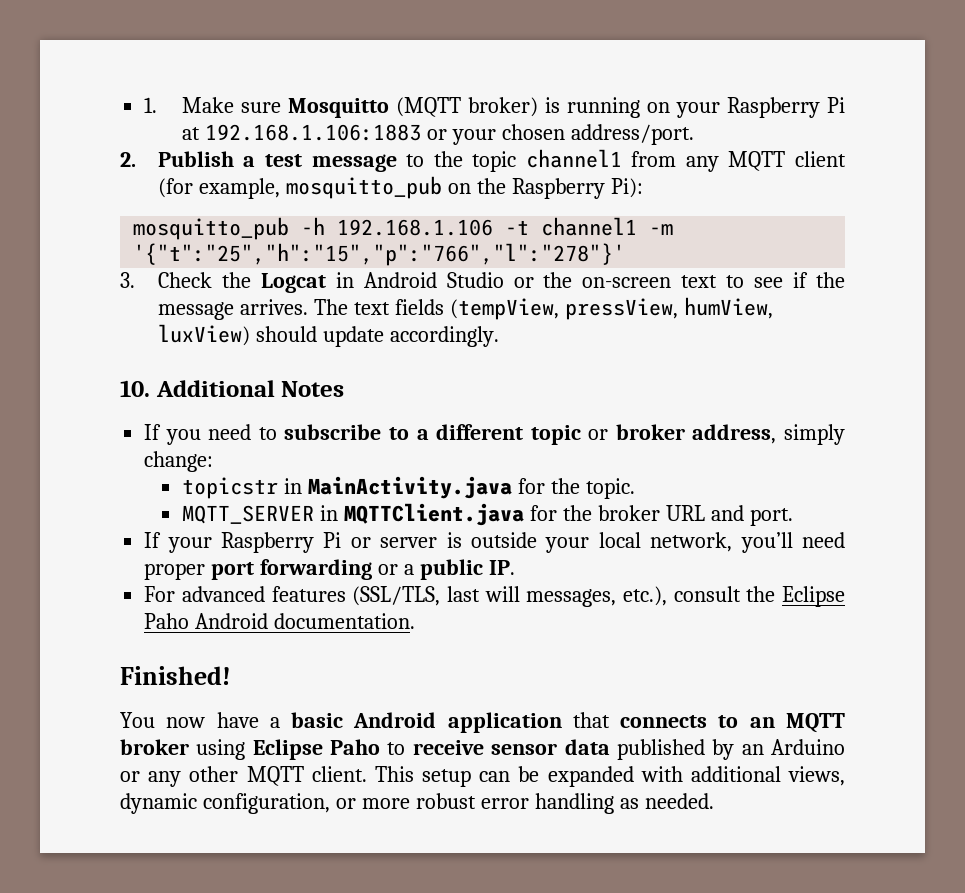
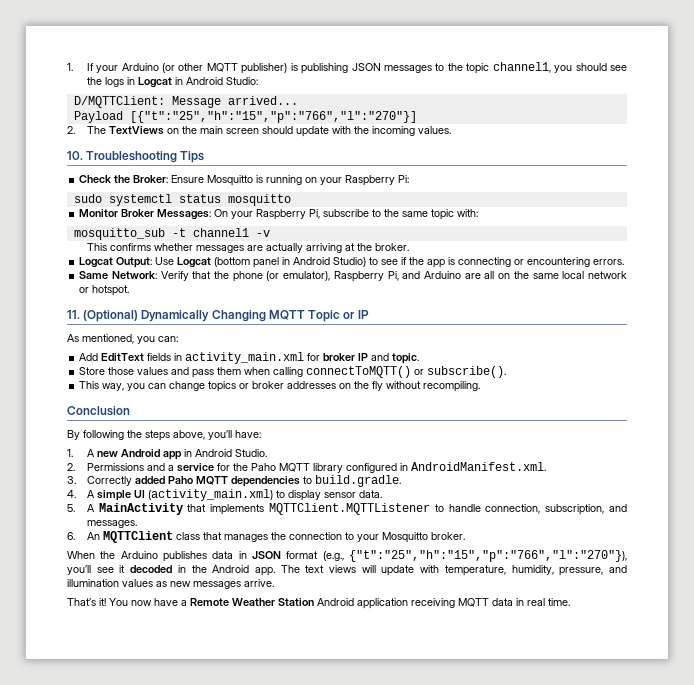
[144,97,539,118] 1. Make sure Mosquitto (MQTT broker) -> [67,62,628,74] [86,77,258,88] [73,96,298,108] [73,111,417,123] [67,126,451,137] [67,151,205,163] [79,175,254,186] 1. If your Arduino (or other MQTT publisher) is publishing JSON messages to the topic channel1, you should see the logs in Logcat in Android Studio: // D/MQTTClient: Message arrived... // Payload [{"t":"25","h":"15","p":"766","l":"270"}] // 2. The TextViews on the main screen should update with the incoming values. // 10. Troubleshooting Tips // Check the Broker: Ensure Mosquitto
[827,97,845,113] [182,124,694,145] [120,149,846,172] [157,176,643,199] [133,217,674,240] [133,243,626,266] [120,272,846,293] [157,297,773,320] [157,324,499,347] [120,380,345,397] [144,424,845,445] [144,451,214,472] [182,476,635,499] [182,503,793,526] [144,532,845,553] [144,559,515,580] [144,586,845,607] [144,613,416,629] [120,666,231,685] [120,712,845,733] [120,739,846,760] [120,766,845,787] [120,793,714,814] Pi at 192.168.1.106:1883 or your chosen address/port. // 2. Publish a test message to the topic channel1 from any MQTT client (for example, mosquitto_pub on the Raspberry Pi): // mosquitto_pub -h 192.168.1.106 -t channel1 -m '{"t":"25","h":"15","p":"766","l":"278"}' // 3. Check the Logcat in Android Studio or the on-screen text to see if the message arrives. The text fields (tempView, pressView, humView, luxView) should update accordingly. // 10. Additional Notes // If you need to subscribe to a different topic or broker address, simply change: // topicstr in MainActivity.java for the topic. // MQTT_SERVER in MQTTClient.java for the broker URL and port. // If your Raspberry Pi or server is outside your local network, you’ll need proper port forwarding or a public IP. // For advanced features (SSL/TLS, last will messages, etc.), consult the Eclipse Paho Android documentation. // Finished! // You now have a basic Android application that connects to an MQTT broker using Eclipse Paho to receive sensor data published by an Arduino or any other MQTT client. This setup can be expanded with additional views, dynamic configuration, or more robust error handling as needed. -> [398,175,410,183] [73,194,291,206] [79,209,479,220] [73,228,270,240] [86,243,409,253] [79,257,625,268] [79,271,627,282] [79,285,130,296] [67,310,369,322] [67,334,178,344] [79,352,420,364] [79,366,507,378] [79,381,481,392] [67,406,130,416] [67,430,261,441] [67,449,267,460] [67,462,546,473] [67,475,401,487] [67,489,382,501] [67,503,627,515] [86,520,137,528] [67,531,465,543] [67,550,627,562] [67,565,627,576] [67,579,274,589] [67,598,570,609] Pi: // sudo systemctl status mosquitto // Monitor Broker Messages: On your Raspberry Pi, subscribe to the same topic with: // mosquitto_sub -t channel1 -v // This confirms whether messages are actually arriving at the broker. // Logcat Output: Use Logcat (bottom panel in Android Studio) to see if the app is connecting or encountering errors. // Same Network: Verify that the phone (or emulator), Raspberry Pi, and Arduino are all on the same local network or hotspot. // 11. (Optional) Dynamically Changing MQTT Topic or IP // As mentioned, you can: // Add EditText fields in activity_main.xml for broker IP and topic. // Store those values and pass them when calling connectToMQTT() or subscribe(). // This way, you can change topics or broker addresses on the fly without recompiling. // Conclusion // By following the steps above, you’ll have: // 1. A new Android app in Android Studio. // 2. Permissions and a service for the Paho MQTT library configured in AndroidManifest.xml. // 3. Correctly added Paho MQTT dependencies to build.gradle. // 4. A simple UI (activity_main.xml) to display sensor data. // 5. A MainActivity that implements MQTTClient.MQTTListener to handle connection, subscription, and messages. // 6. An MQTTClient class that manages the connection to your Mosquitto broker. // When the Arduino publishes data in JSON format (e.g., {"t":"25","h":"15","p":"766","l":"270"}), you’ll see it decoded in the Android app. The text views will update with temperature, humidity, pressure, and illumination values as new messages arrive. // That’s it! You now have a Remote Weather Station Android application receiving MQTT data in real time.

